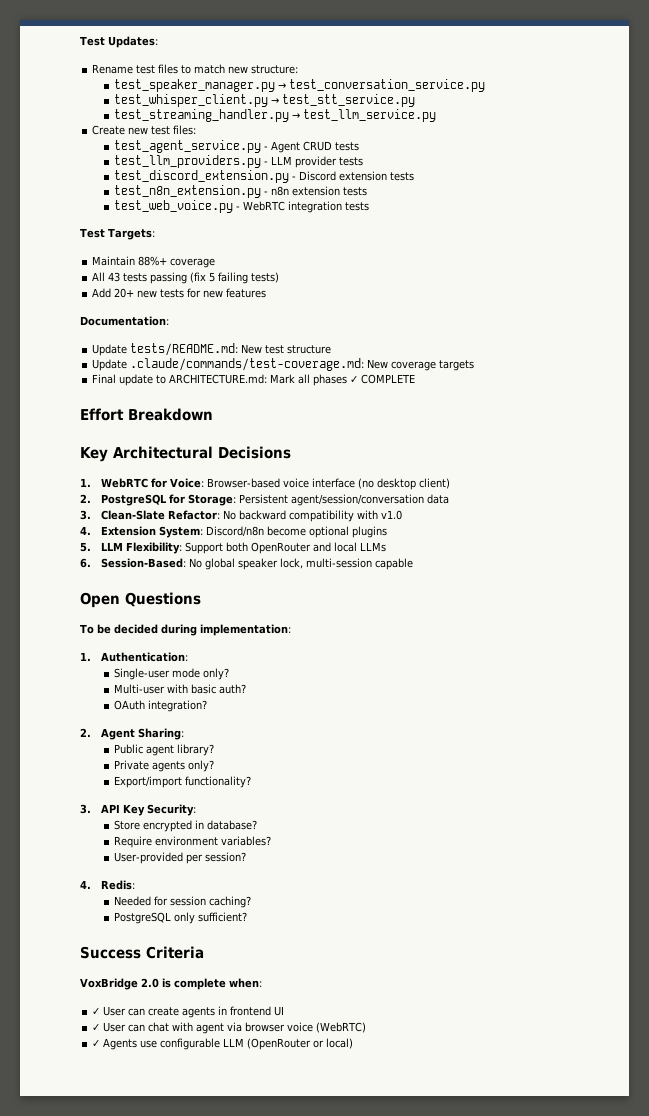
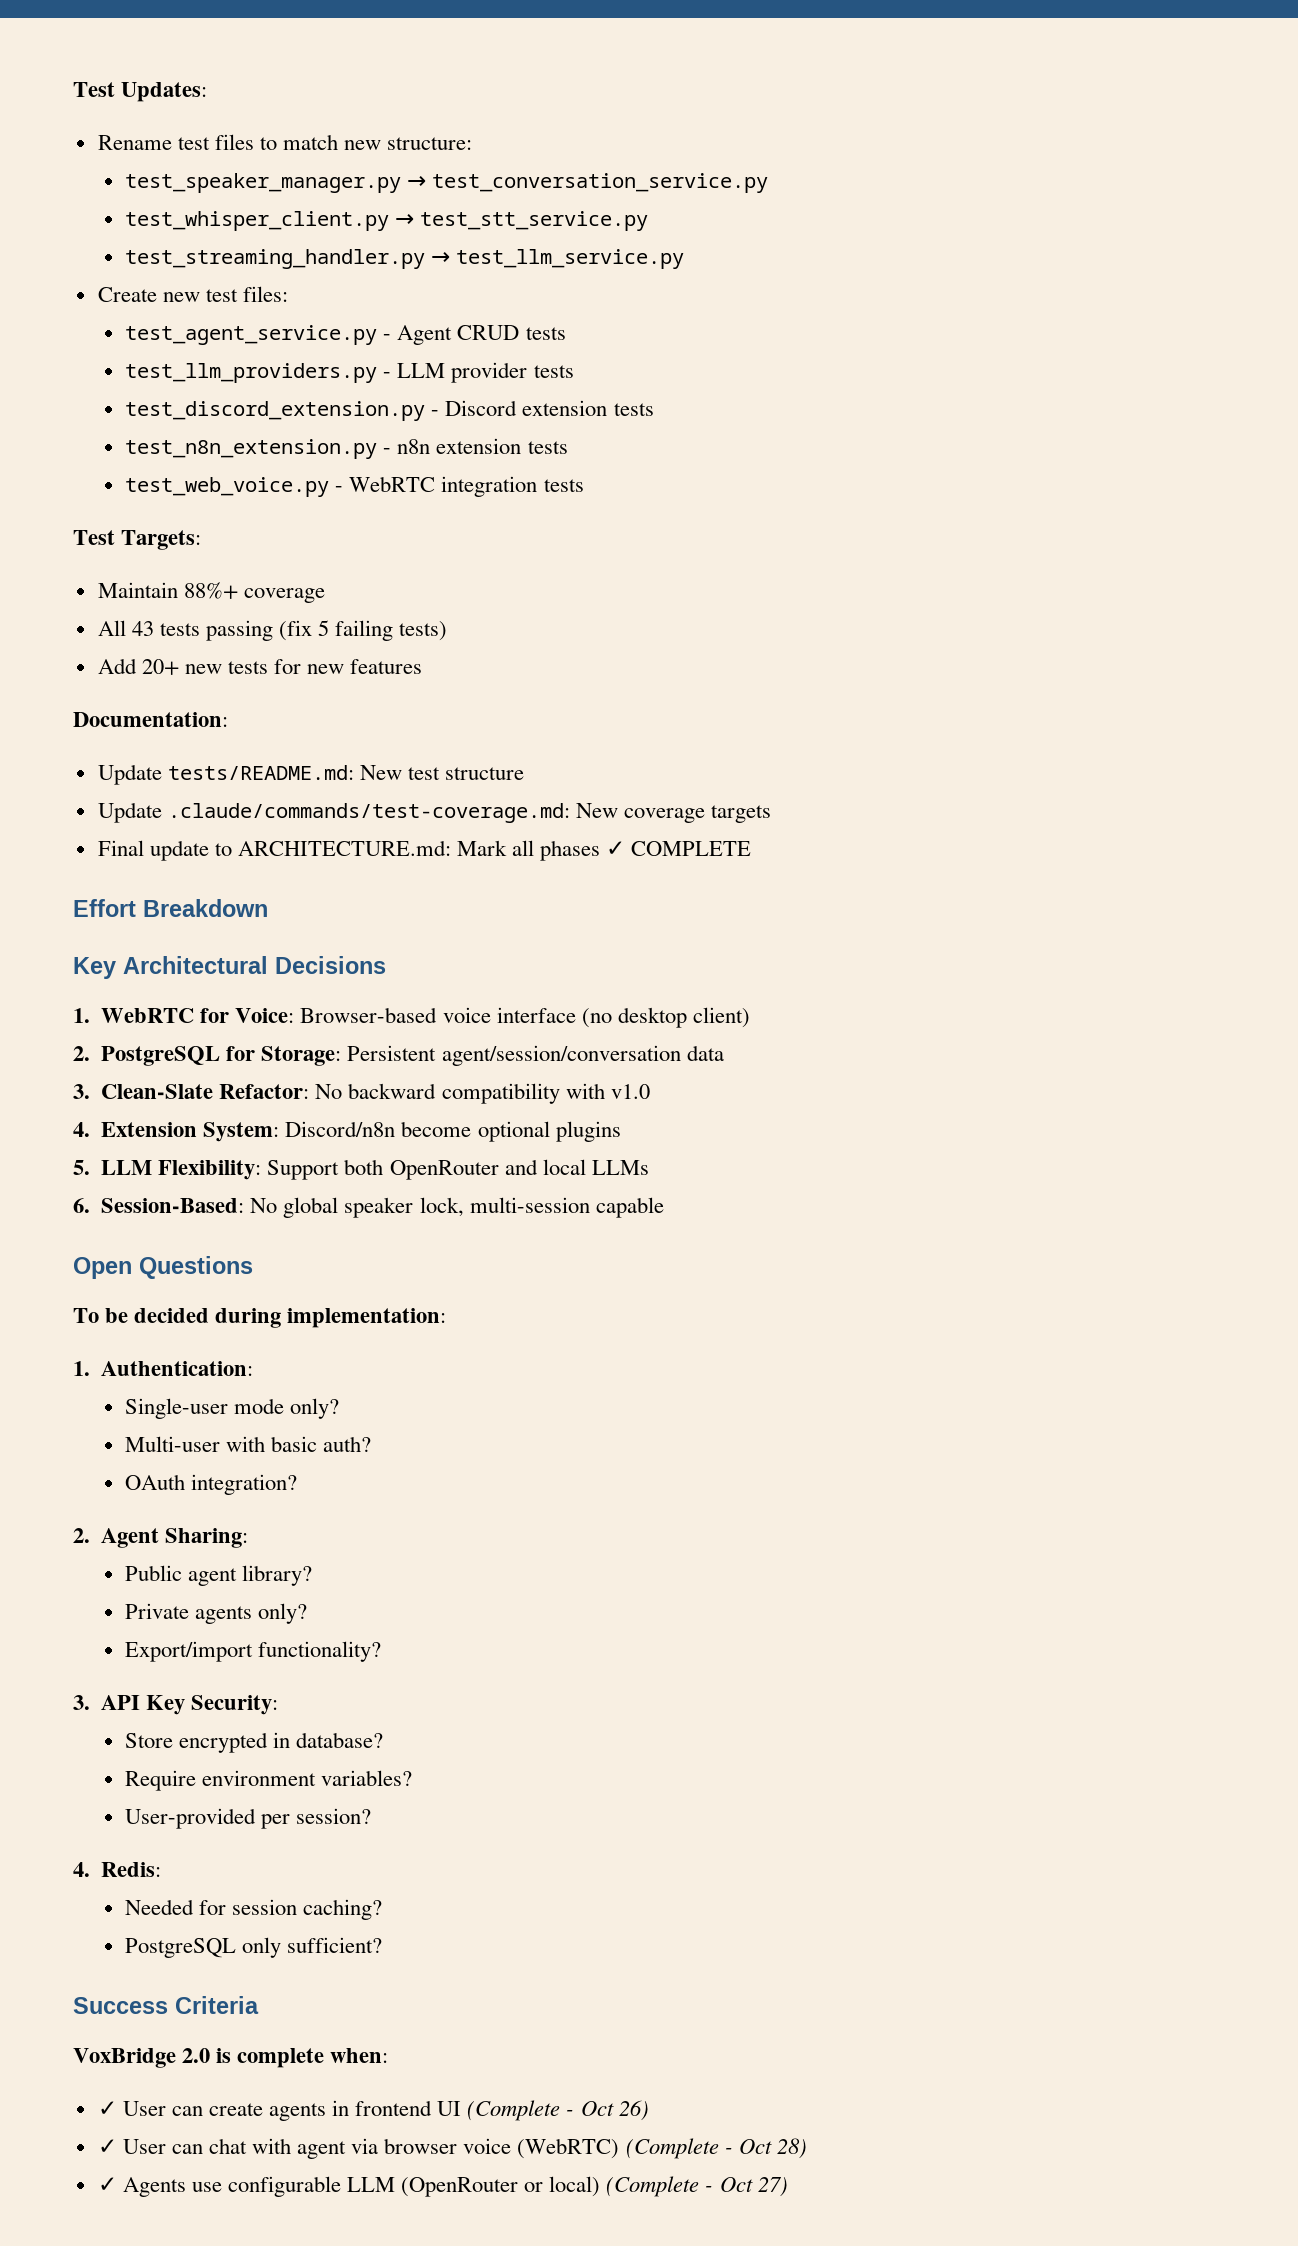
(285, 1011) none -> [467,2100,649,2121] (Complete - Oct 26)
(367, 1027) none -> [625,2138,807,2159] (Complete - Oct 28)
(354, 1043) none -> [606,2176,788,2197] (Complete - Oct 27)

